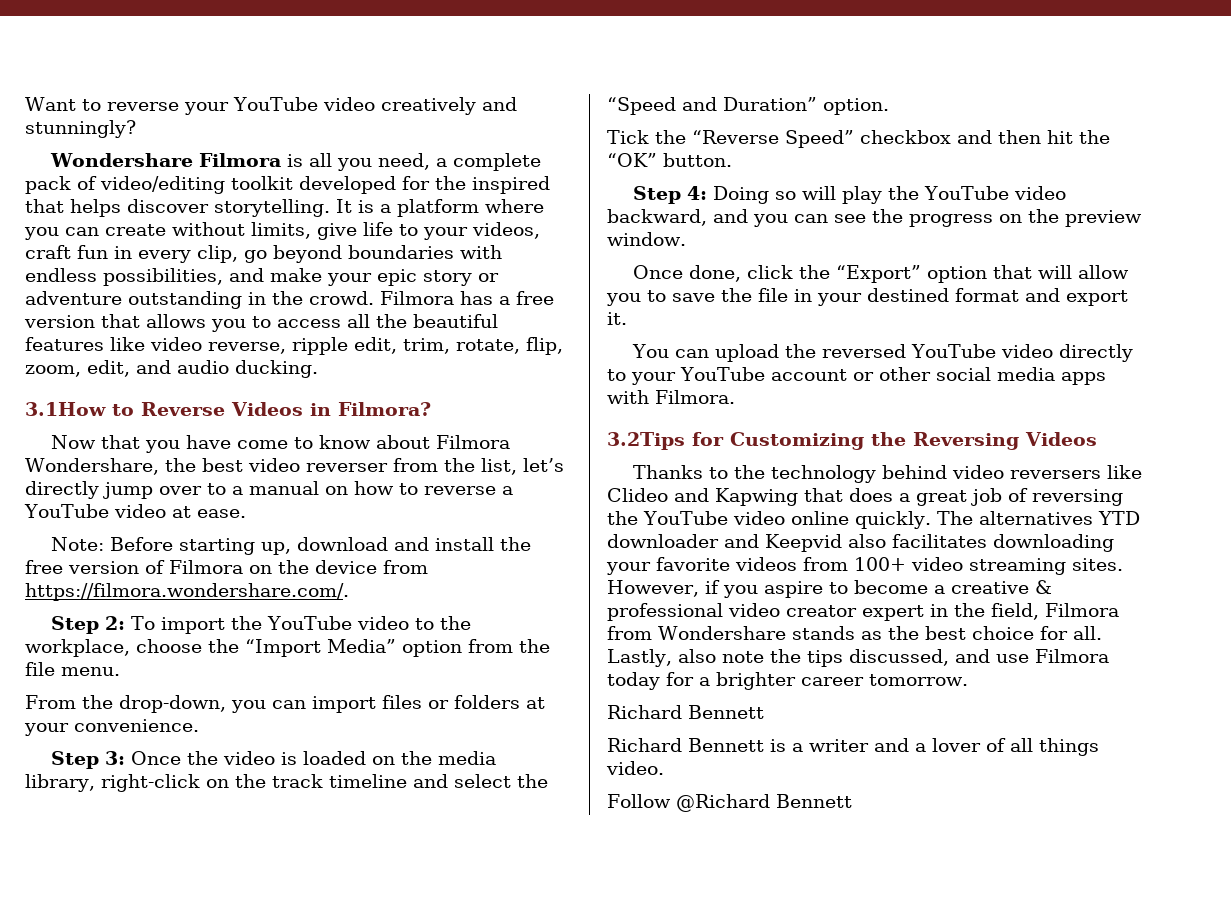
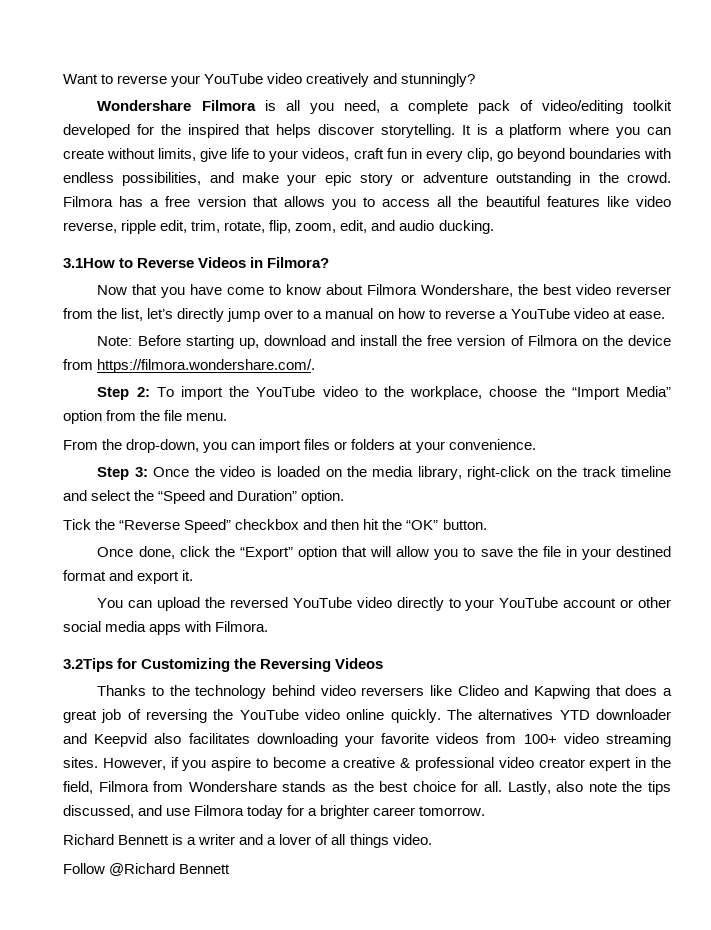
[632,186,1066,204] [607,209,1142,227] [607,232,686,246] // Step 4: Doing so will play the YouTube video backward, and you can see the progress on the preview window. -> (487, 524) none
[607,738,764,752] // Richard Bennett -> (170, 840) none

